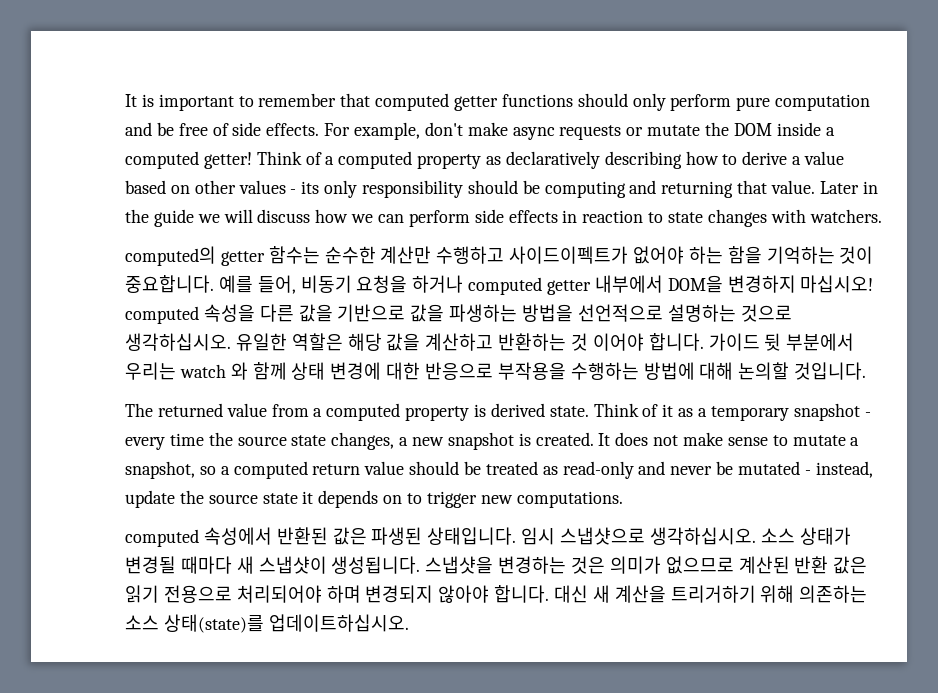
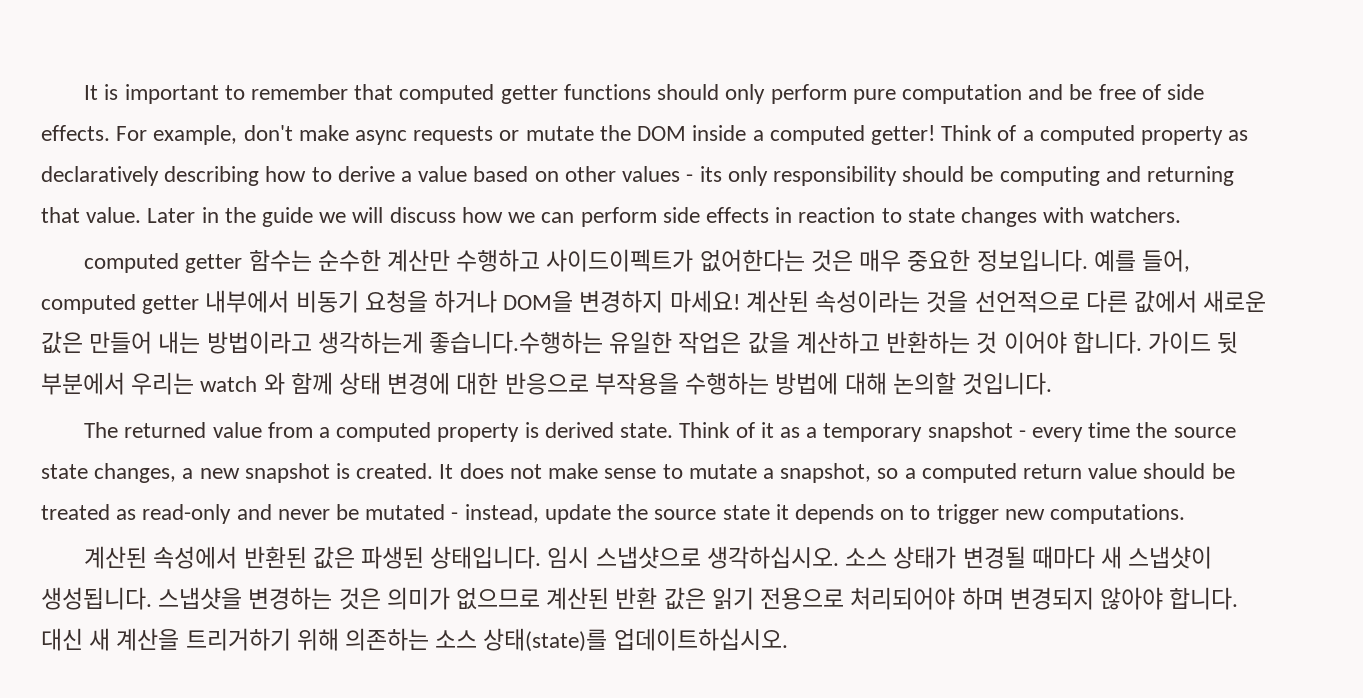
[125,246,216,266] computed의 -> [84,253,180,273] computed
[633,246,874,264] [125,275,874,295] [125,304,792,324] [125,333,382,351] 없어야 하는 함을 기억하는 것이 중요합니다. 예를 들어, 비동기 요청을 하거나 computed getter 내부에서 DOM을 변경하지 마십시오! computed 속성을 다른 값을 기반으로 값을 파생하는 방법을 선언적으로 설명하는 것으로 생각하십시오. 유일한 역할은 해당 -> [699,249,1190,272] [41,290,1267,314] [41,331,742,354] 없어한다는 것은 매우 중요한 정보입니다. 예를 들어, computed getter 내부에서 비동기 요청을 하거나 DOM을 변경하지 마세요! 계산된 속성이라는 것을 선언적으로 다른 값에서 새로운 값은 만들어 내는 방법이라고 생각하는게 좋습니다.수행하는 유일한 작업은
[125,529,199,547] computed -> [84,546,148,569] 계산된

